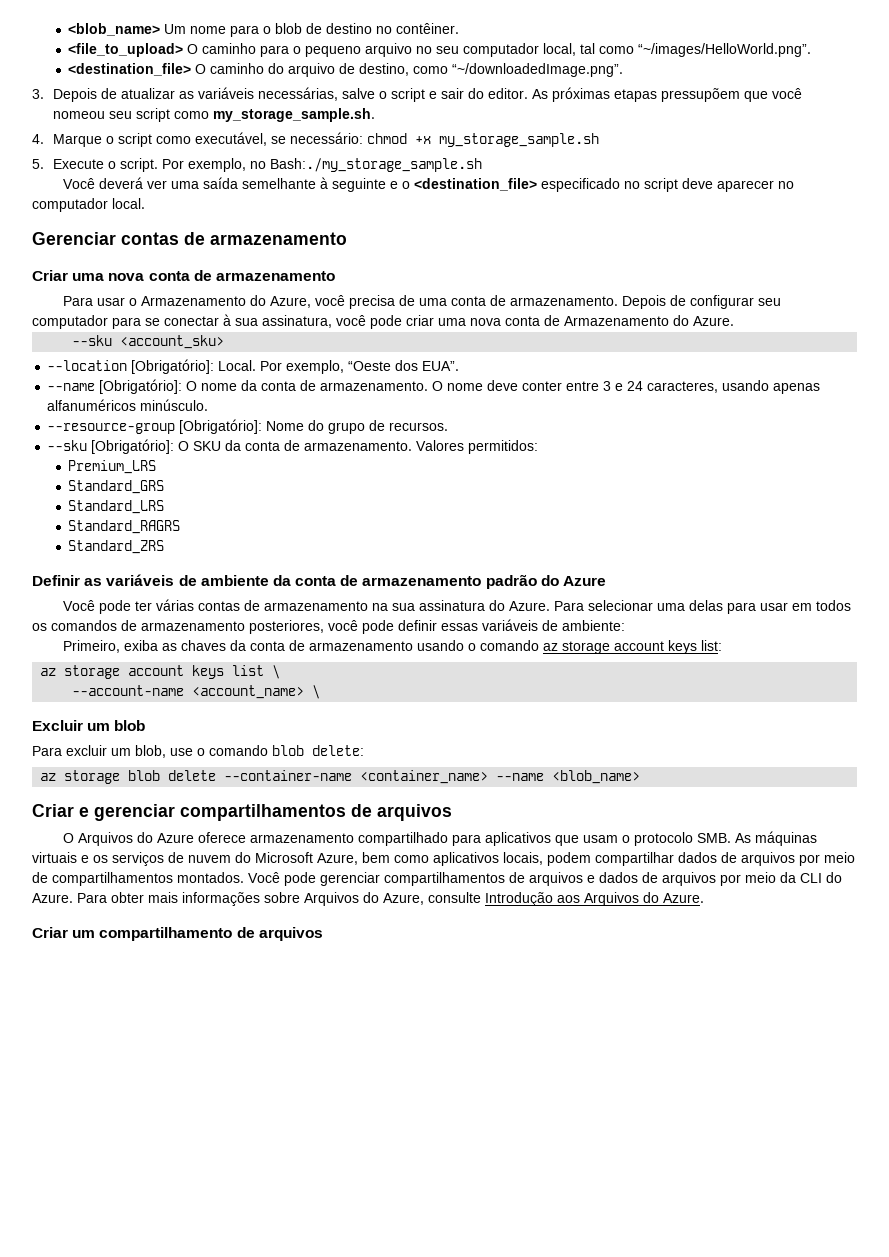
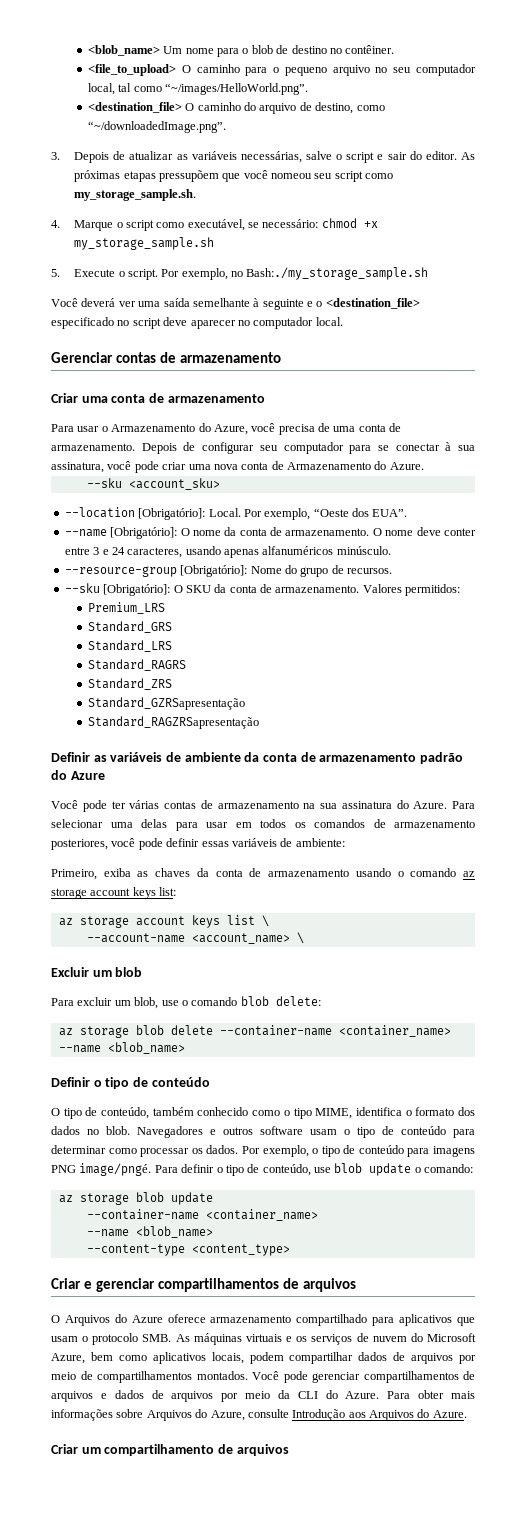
[108,273,145,281] nova -> (108, 399) none
(165, 547) none -> [87,697,245,710] [87,716,259,729] // Standard_GZRSapresentação // Standard_RAGZRSapresentação
(641, 777) none -> [51,1077,210,1089] [51,1107,475,1119] [51,1126,475,1138] [51,1145,475,1157] [51,1163,474,1176] [58,1192,213,1205] [86,1209,318,1221] [86,1226,213,1238] [86,1244,290,1256] // Definir o tipo de conteúdo // O tipo de conteúdo, também conhecido como o tipo MIME, identifica o formato dos dados no blob. Navegadores e outros software usam o tipo de conteúdo para determinar como processar os dados. Por exemplo, o tipo de conteúdo para imagens PNG image/pngé. Para definir o tipo de conteúdo, use blob update o comando: // az storage blob update // --container-name <container_name> // --name <blob_name> // --content-type <content_type>

